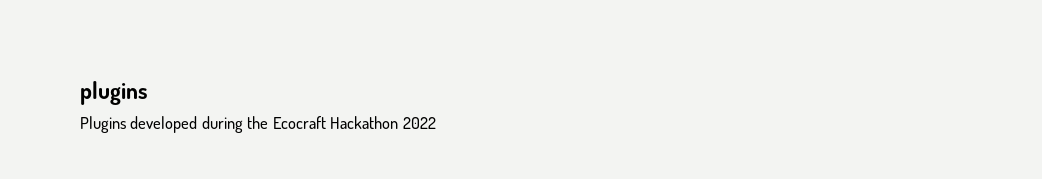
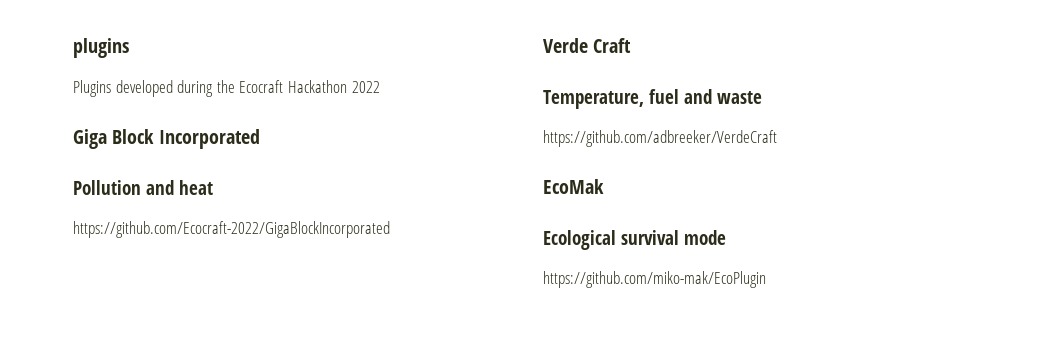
(436, 123) none -> [73,129,260,149] [73,180,213,195] [73,221,390,238] [543,38,632,53] [543,89,762,109] [543,130,777,147] [543,179,604,194] [543,230,726,250] [543,271,766,288] // Giga Block Incorporated // Pollution and heat // https://github.com/Ecocraft-2022/GigaBlockIncorporated // Verde Craft // Temperature, fuel and waste // https://github.com/adbreeker/VerdeCraft // EcoMak // Ecological survival mode // https://github.com/miko-mak/EcoPlugin

